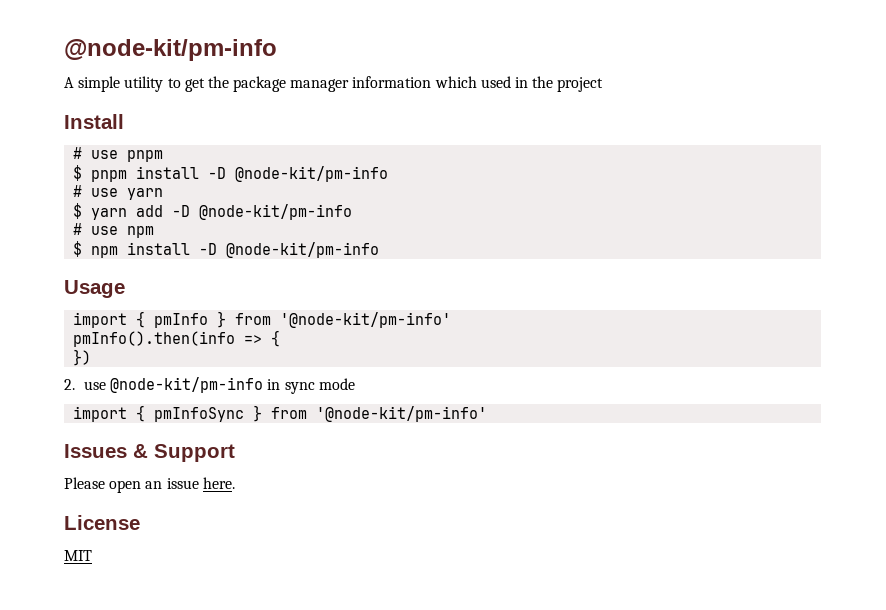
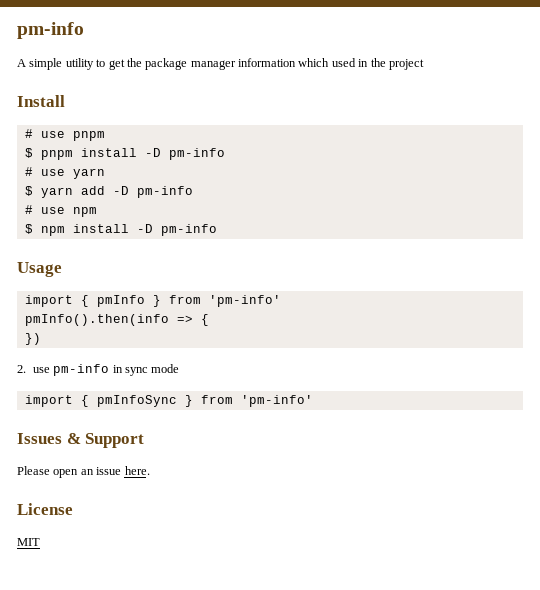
[64,39,277,61] @node-kit/pm-info -> [17,22,84,39] pm-info
[235,166,389,182] @node-kit/pm-info -> [168,148,225,160] pm-info
[199,204,353,220] @node-kit/pm-info -> [136,186,193,198] pm-info
[226,242,380,258] @node-kit/pm-info -> [160,224,217,236] pm-info
[280,312,452,328] '@node-kit/pm-info' -> [208,295,281,307] 'pm-info'
[110,377,264,393] @node-kit/pm-info -> [53,364,110,376] pm-info
[316,406,488,422] '@node-kit/pm-info' -> [240,395,313,407] 'pm-info'

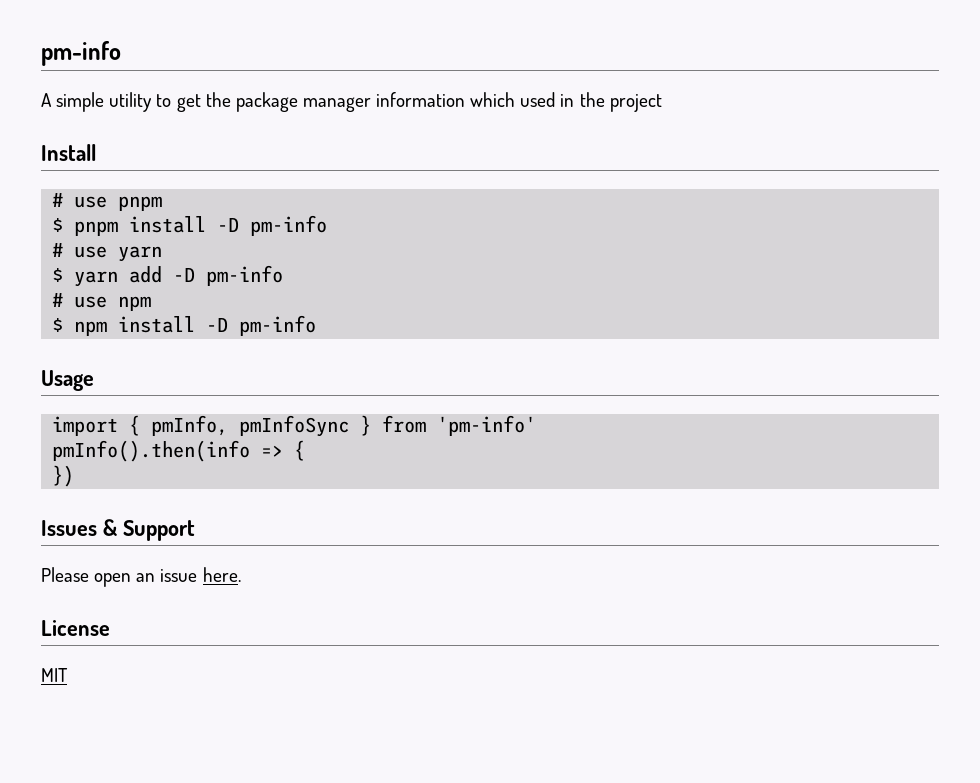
[96,295,145,307] pmInfo -> [151,415,350,437] pmInfo, pmInfoSync
[17,364,180,376] [24,395,313,407] // 2. use pm-info in sync mode // import { pmInfoSync } from 'pm-info' -> (75, 476) none

